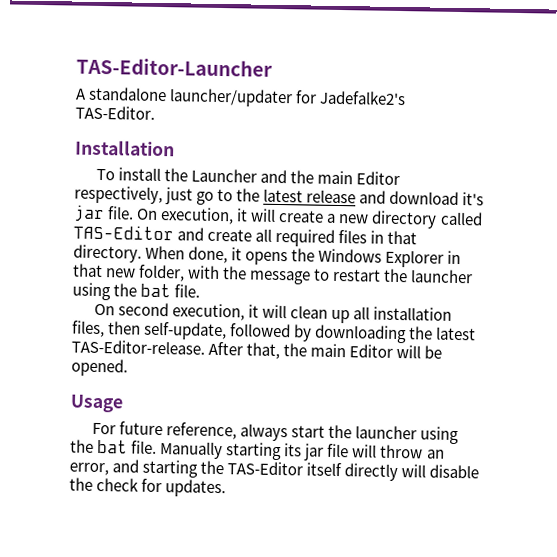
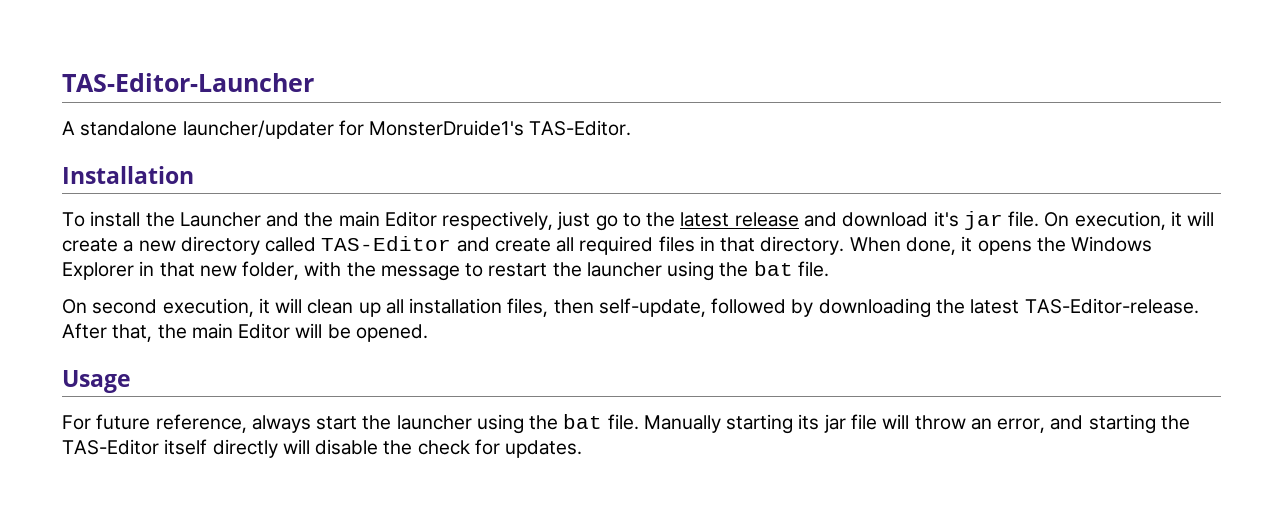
[319,90,407,106] Jadefalke2's -> [369,120,525,136] MonsterDruide1's

